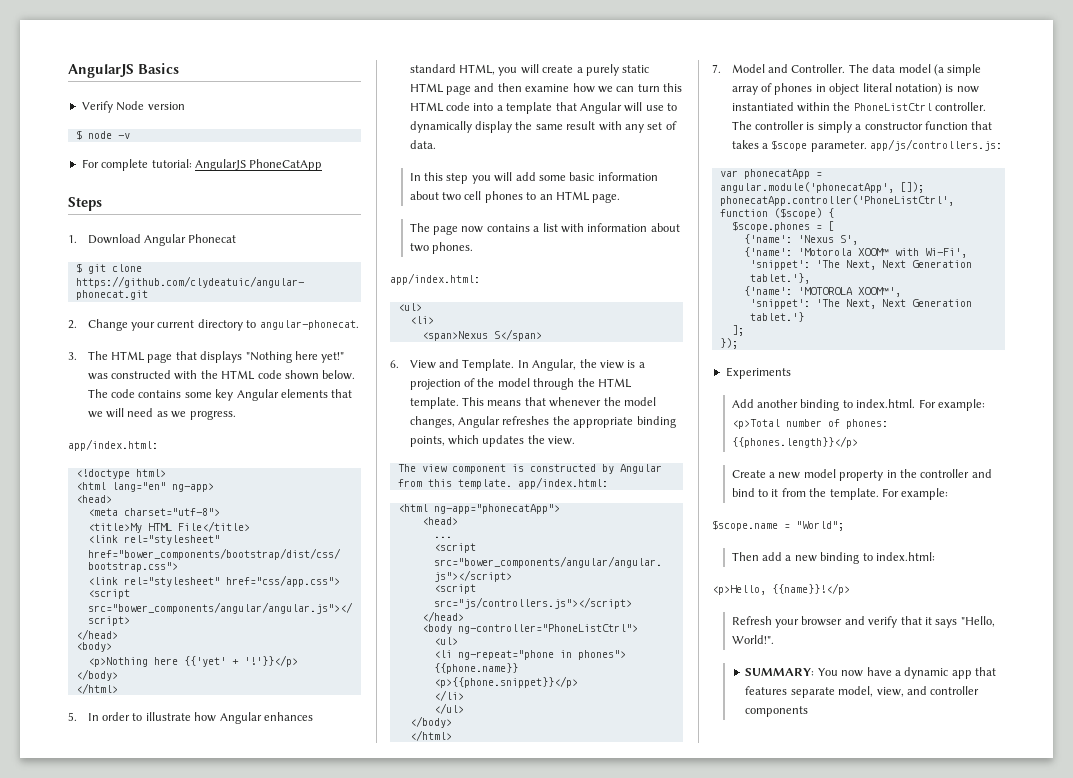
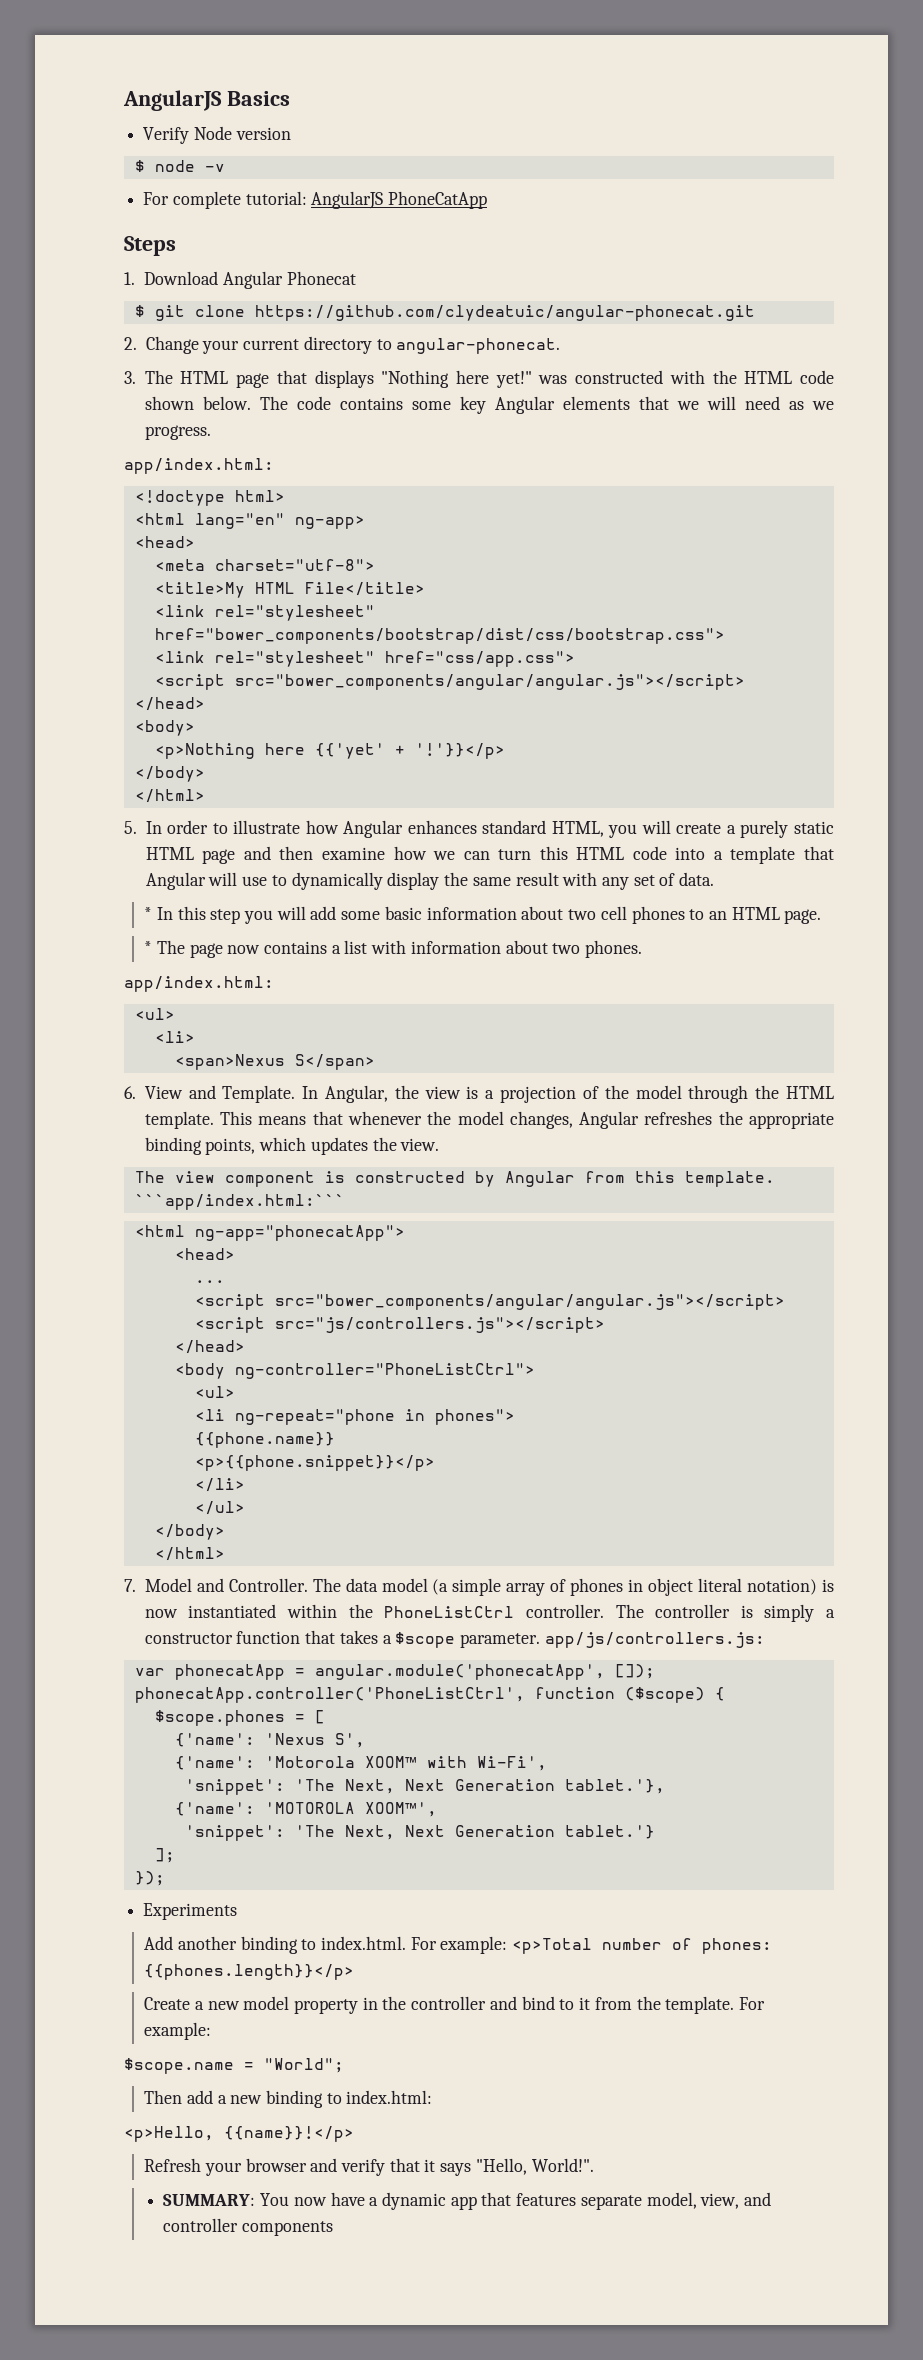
(436, 144) none -> [144,907,153,920] *
(621, 198) none -> [144,941,153,954] *
[517,477,608,489] app/index.html: -> [134,1194,345,1210] ```app/index.html:```

